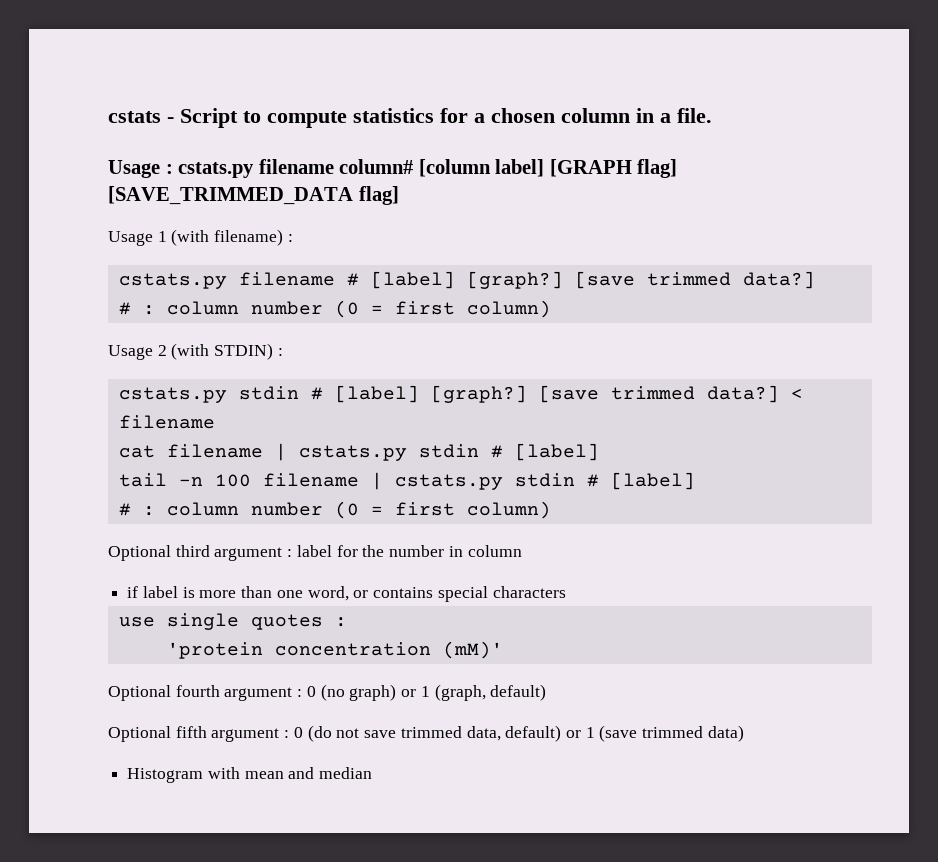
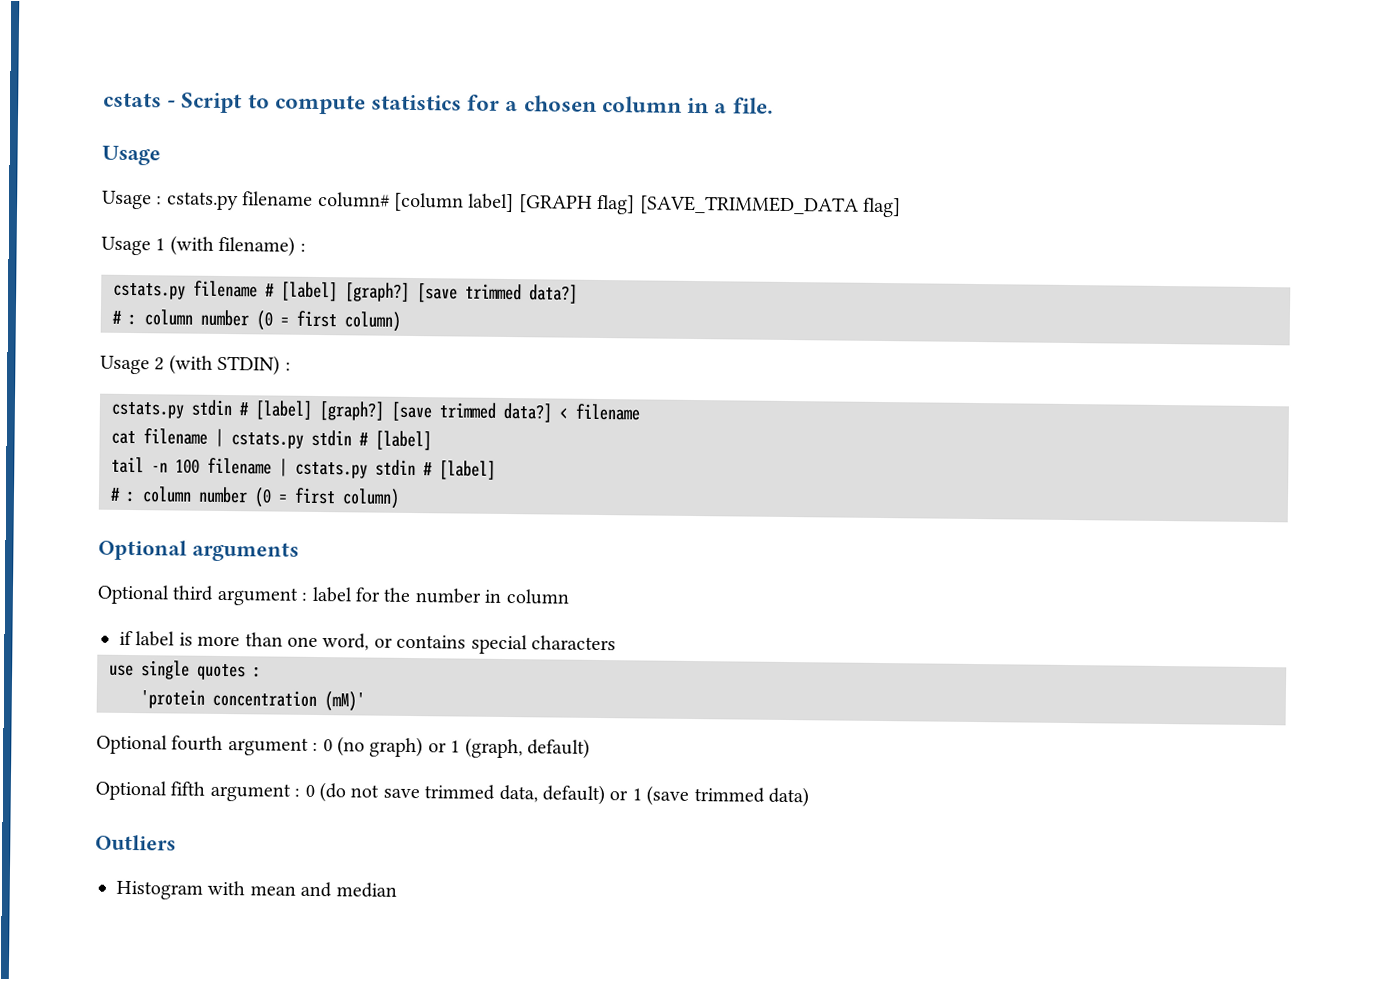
(160, 169) none -> [102,190,152,210] // Usage
(551, 510) none -> [98,539,299,562] // Optional arguments
(744, 733) none -> [95,834,176,851] // Outliers

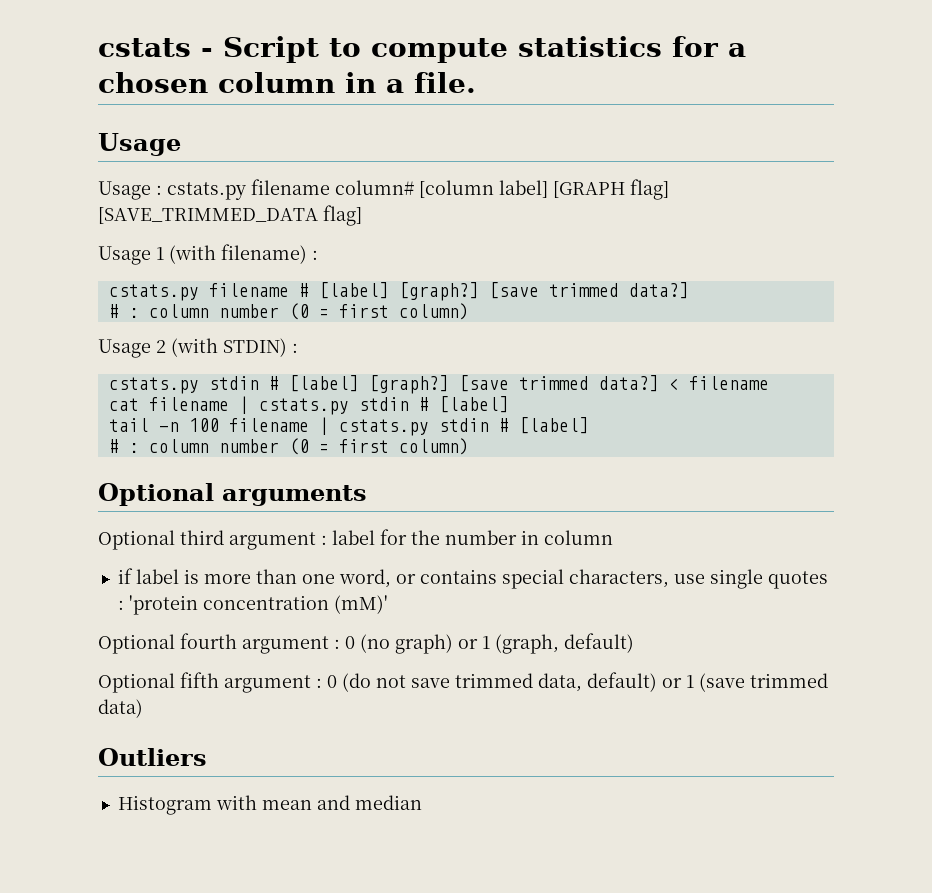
[531,635,616,651] characters // -> [568,569,669,588] characters,
(262, 672) // -> (124, 605) none

